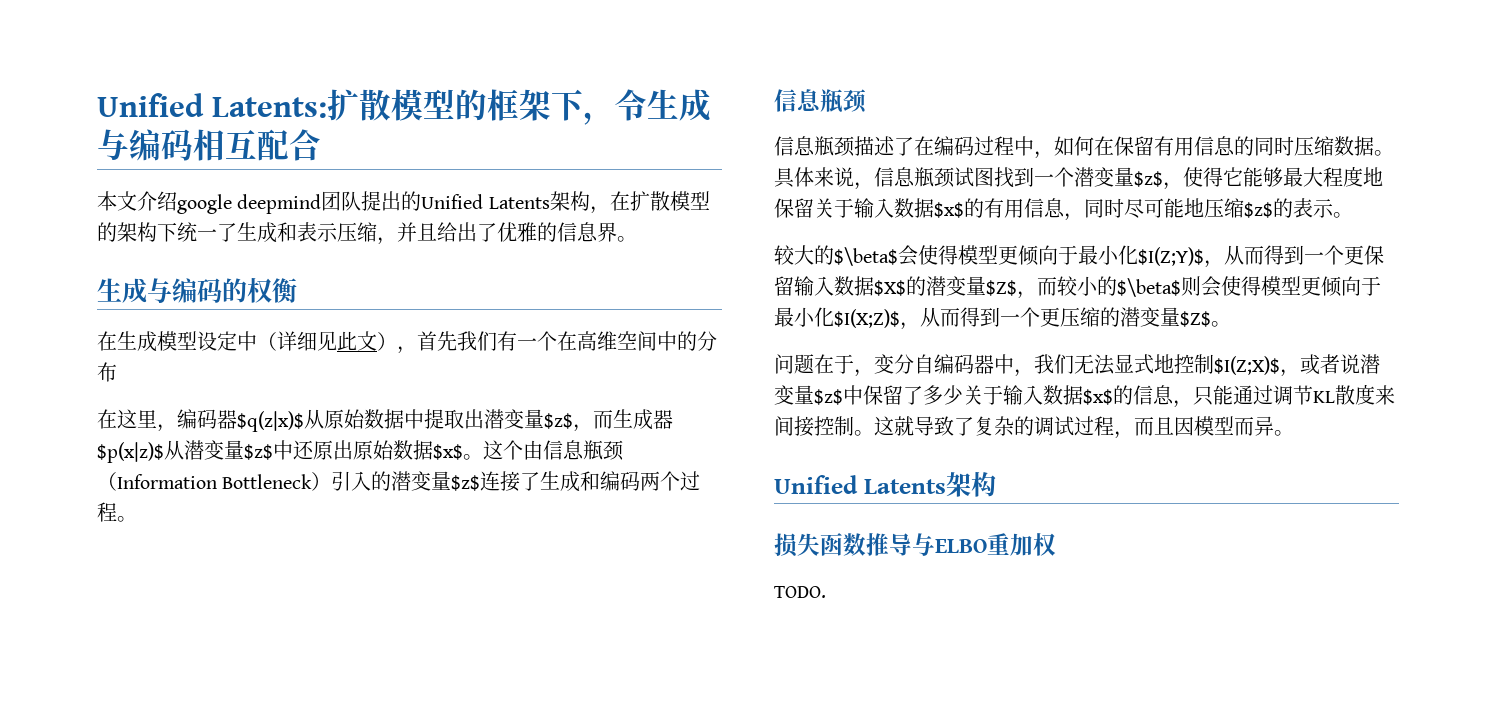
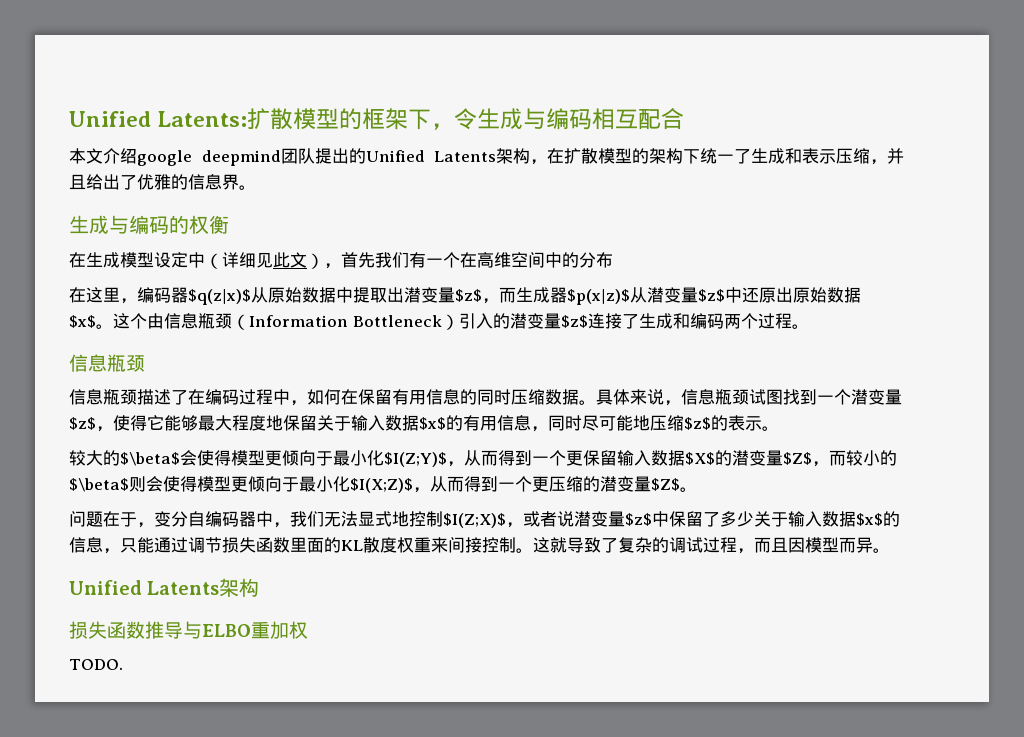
(1313, 395) none -> [222,537,341,553] 损失函数里面的
(1375, 394) none -> [397,537,431,553] 权重

